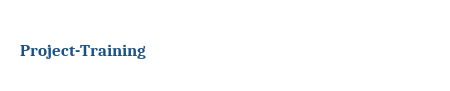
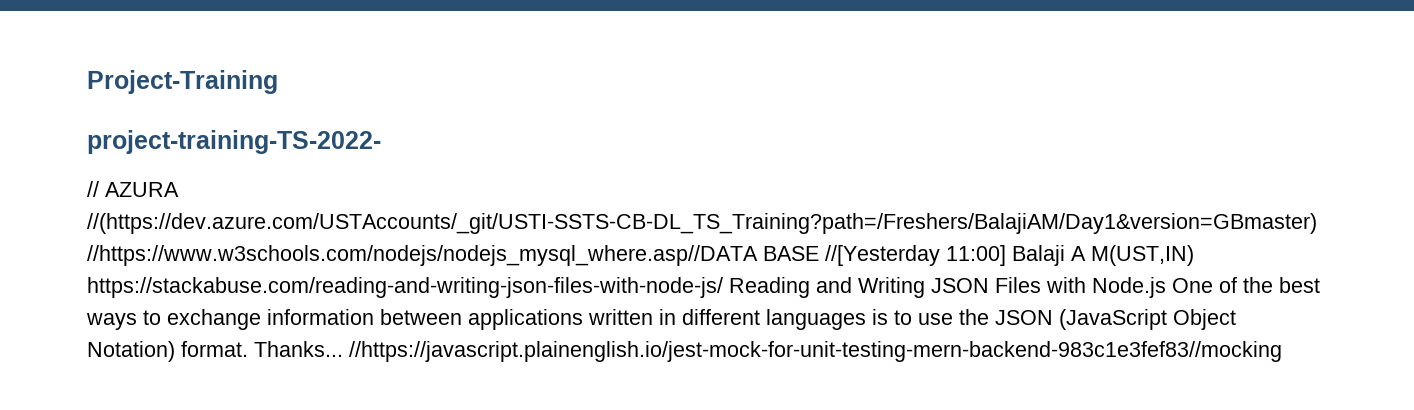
(146, 51) none -> [87,130,381,154] [87,181,179,197] [87,213,1317,234] [87,245,1194,266] [87,277,1320,298] [86,309,1236,330] [87,341,1282,362] // project-training-TS-2022- // // AZURA //(https://dev.azure.com/USTAccounts/_git/USTI-SSTS-CB-DL_TS_Training?path=/Freshers/BalajiAM/Day1&version=GBmaster) //https://www.w3schools.com/nodejs/nodejs_mysql_where.asp//DATA BASE //[Yesterday 11:00] Balaji A M(UST,IN) https://stackabuse.com/reading-and-writing-json-files-with-node-js/ Reading and Writing JSON Files with Node.js One of the best ways to exchange information between applications written in different languages is to use the JSON (JavaScript Object Notation) format. Thanks... //https://javascript.plainenglish.io/jest-mock-for-unit-testing-mern-backend-983c1e3fef83//mocking

